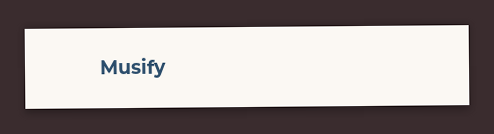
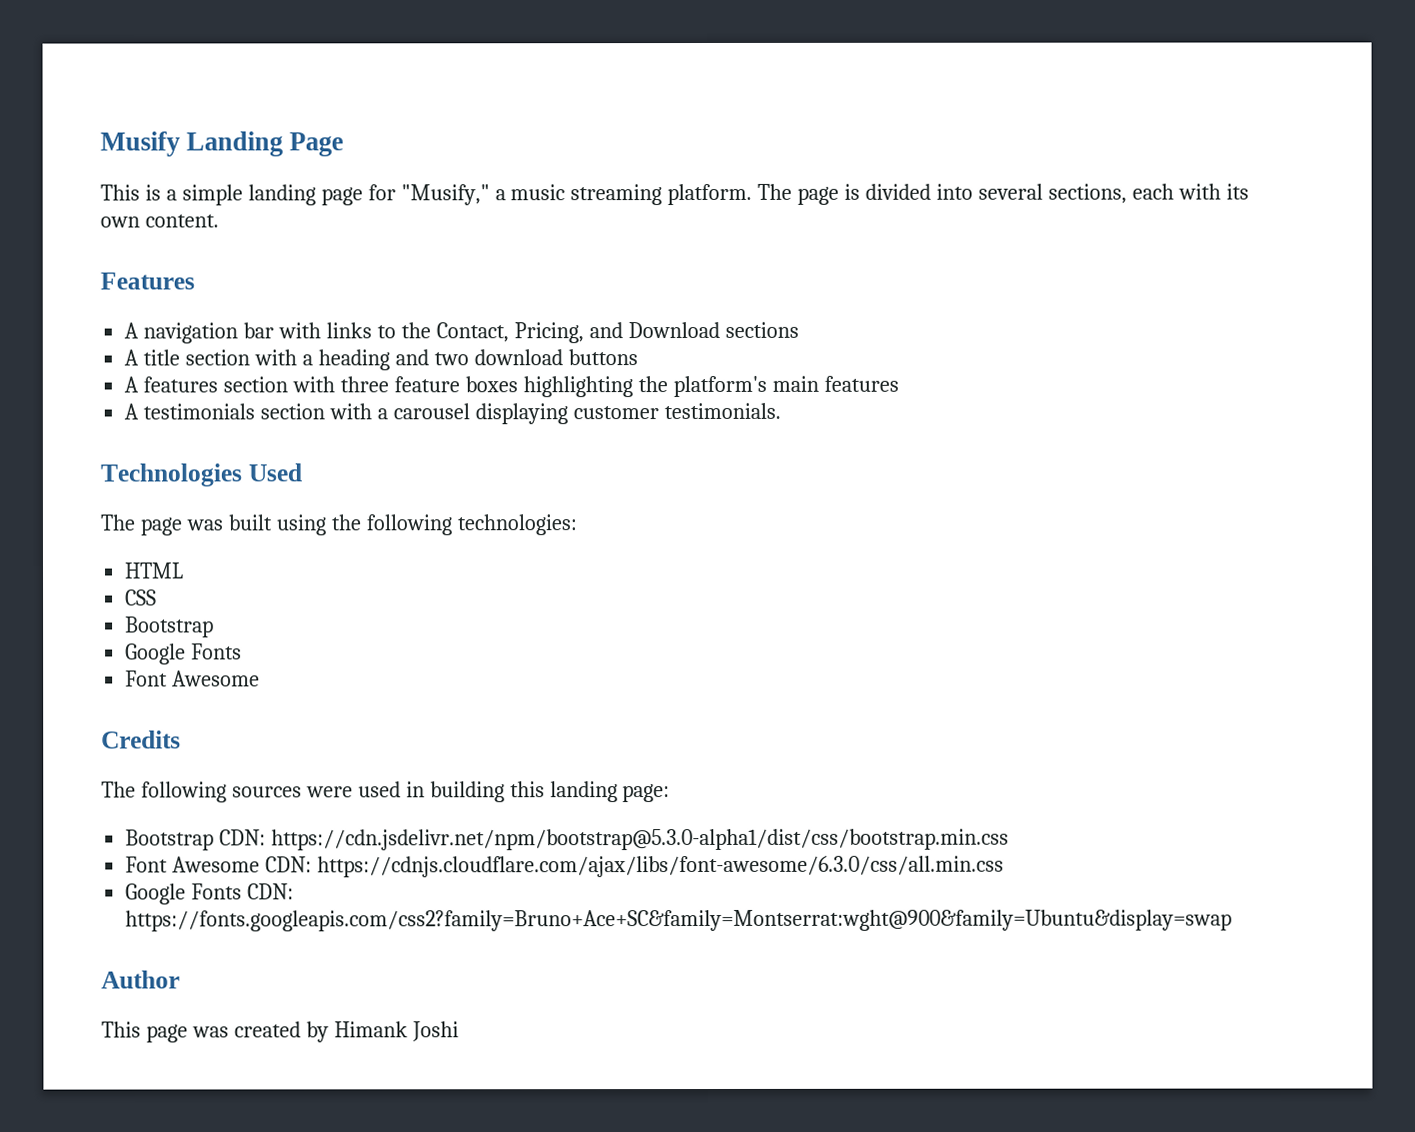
(167, 68) none -> [186,131,345,157] [100,183,1249,206] [100,214,219,228] [100,272,195,290] [124,321,799,344] [124,349,638,371] [124,375,899,398] [124,402,781,425] [100,463,302,487] [100,514,577,536] [124,562,185,579] [125,589,158,606] [125,616,215,638] [125,643,243,665] [125,670,261,687] [101,730,181,749] [101,781,671,803] [125,828,1010,851] [125,855,1005,878] [125,883,295,905] [125,909,1233,932] [101,970,180,989] [101,1021,459,1043] Landing Page // This is a simple landing page for "Musify," a music streaming platform. The page is divided into several sections, each with its own content. // Features // A navigation bar with links to the Contact, Pricing, and Download sections // A title section with a heading and two download buttons // A features section with three feature boxes highlighting the platform's main features // A testimonials section with a carousel displaying customer testimonials. // Technologies Used // The page was built using the following technologies: // HTML // CSS // Bootstrap // Google Fonts // Font Awesome // Credits // The following sources were used in building this landing page: // Bootstrap CDN: https://cdn.jsdelivr.net/npm/bootstrap@5.3.0-alpha1/dist/css/bootstrap.min.css // Font Awesome CDN: https://cdnjs.cloudflare.com/ajax/libs/font-awesome/6.3.0/css/all.min.css // Google Fonts CDN: https://fonts.googleapis.com/css2?family=Bruno+Ace+SC&family=Montserrat:wght@900&family=Ubuntu&display=swap // Author // This page was created by Himank Joshi

